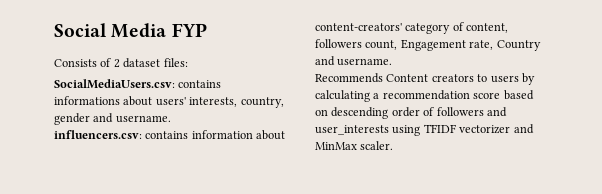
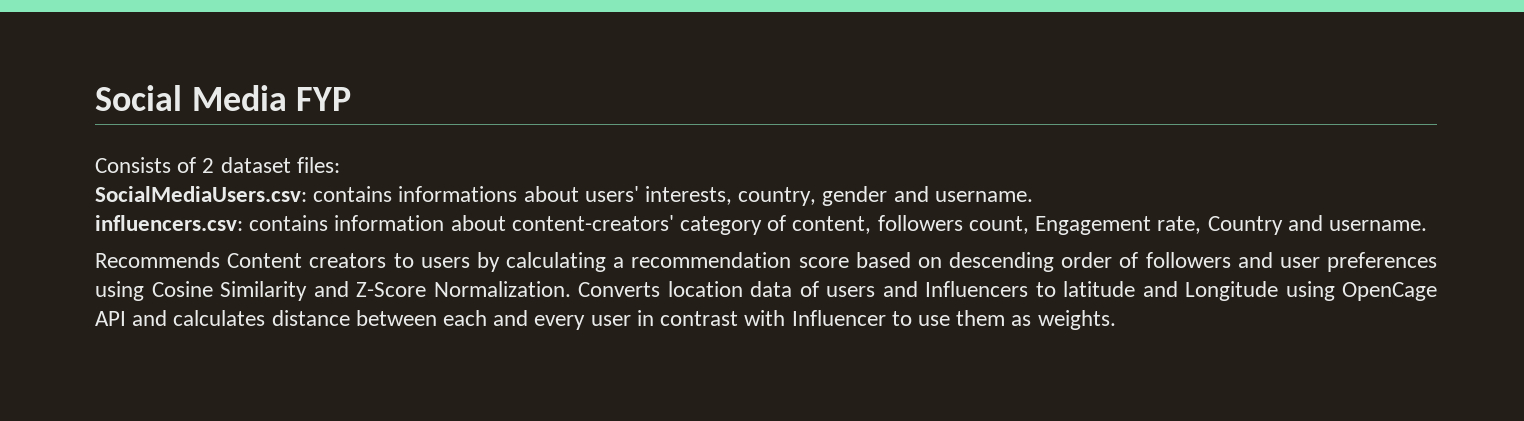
[315,124,534,136] [315,141,394,150] user_interests using TFIDF vectorizer and MinMax scaler. -> [1279,252,1438,272] [95,281,1437,301] [95,310,1116,330] user preferences using Cosine Similarity and Z-Score Normalization. Converts location data of users and Influencers to latitude and Longitude using OpenCage API and calculates distance between each and every user in contrast with Influencer to use them as weights.

